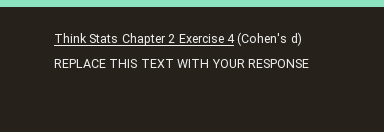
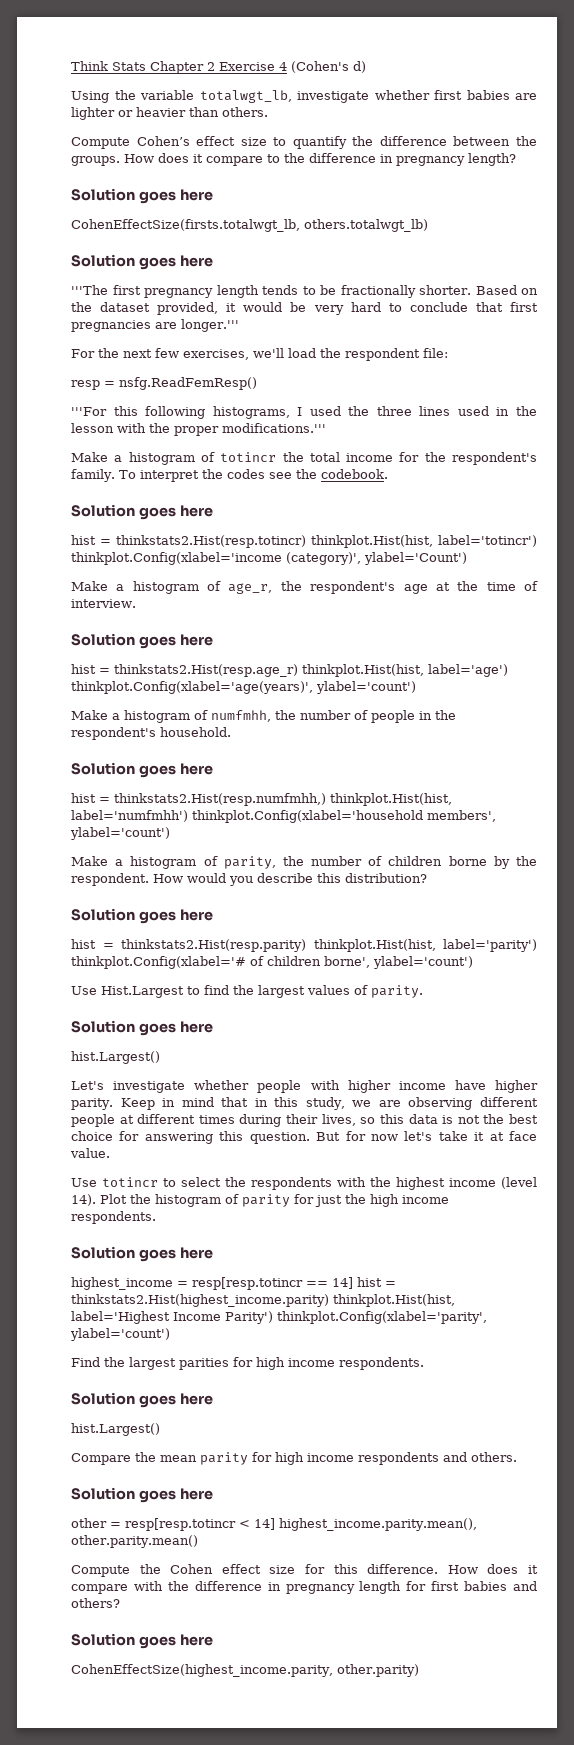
[54,59,309,68] REPLACE THIS TEXT WITH YOUR RESPONSE -> [71,90,537,103] [71,107,268,120] [71,136,537,149] [71,153,516,166] [71,188,213,204] [71,219,428,232] [71,254,213,270] [71,285,538,298] [71,302,538,315] [71,319,239,332] [71,348,448,361] [71,377,257,390] [71,406,537,419] [71,423,326,436] [71,452,538,465] [71,469,388,482] [71,504,213,520] [71,535,537,548] [71,552,467,565] [71,581,539,594] [71,599,136,608] [71,633,213,649] [71,664,508,677] [71,681,416,694] [71,710,456,723] [71,727,231,740] [71,762,213,778] [71,793,452,806] [71,810,496,823] [70,827,170,840] [71,856,537,869] [71,873,427,886] [71,908,213,924] [71,939,537,952] [71,956,473,969] [71,985,423,998] [71,1020,213,1036] [71,1051,160,1064] [71,1080,538,1093] [71,1097,538,1110] [71,1114,539,1127] [71,1131,537,1144] [70,1148,110,1158] [71,1177,537,1190] [71,1194,449,1207] [71,1211,156,1224] [71,1246,213,1262] [71,1277,396,1290] [71,1294,455,1307] [71,1311,487,1324] [70,1328,170,1341] [71,1357,424,1370] [71,1392,213,1408] [71,1423,160,1436] [71,1452,517,1465] [71,1487,213,1503] [71,1518,477,1531] [71,1535,198,1548] [71,1564,538,1577] [71,1581,537,1594] [71,1598,120,1608] [71,1633,213,1649] [71,1664,419,1677] Using the variable totalwgt_lb, investigate whether first babies are lighter or heavier than others. // Compute Cohen’s effect size to quantify the difference between the groups. How does it compare to the difference in pregnancy length? // Solution goes here // CohenEffectSize(firsts.totalwgt_lb, others.totalwgt_lb) // Solution goes here // '''The first pregnancy length tends to be fractionally shorter. Based on the dataset provided, it would be very hard to conclude that first pregnancies are longer.''' // For the next few exercises, we'll load the respondent file: // resp = nsfg.ReadFemResp() // '''For this following histograms, I used the three lines used in the lesson with the proper modifications.''' // Make a histogram of totincr the total income for the respondent's family. To interpret the codes see the codebook. // Solution goes here // hist = thinkstats2.Hist(resp.totincr) thinkplot.Hist(hist, label='totincr') thinkplot.Config(xlabel='income (category)', ylabel='Count') // Make a histogram of age_r, the respondent's age at the time of interview. // Solution goes here // hist = thinkstats2.Hist(resp.age_r) thinkplot.Hist(hist, label='age') thinkplot.Config(xlabel='age(years)', ylabel='count') // Make a histogram of numfmhh, the number of people in the respondent's household. // Solution goes here // hist = thinkstats2.Hist(resp.numfmhh,) thinkplot.Hist(hist, label='numfmhh') thinkplot.Config(xlabel='household members', ylabel='count') // Make a histogram of parity, the number of children borne by the respondent. How would you describe this distribution? // Solution goes here // hist = thinkstats2.Hist(resp.parity) thinkplot.Hist(hist, label='parity') thinkplot.Config(xlabel='# of children borne', ylabel='count') // Use Hist.Largest to find the largest values of parity. // Solution goes here // hist.Largest() // Let's investigate whether people with higher income have higher parity. Keep in mind that in this study, we are observing different people at different times during their lives, so this data is not the best choice for answering this question. But for now let's take it at face value. // Use totincr to select the respondents with the highest income (level 14). Plot the histogram of parity for just the high income respondents. // Solution goes here // highest_income = resp[resp.totincr == 14] hist = thinkstats2.Hist(highest_income.parity) thinkplot.Hist(hist, label='Highest Income Parity') thinkplot.Config(xlabel='parity', ylabel='count') // Find the largest parities for high income respondents. // Solution goes here // hist.Largest() // Compare the mean parity for high income respondents and others. // Solution goes here // other = resp[resp.totincr < 14] highest_income.parity.mean(), other.parity.mean() // Compute the Cohen effect size for this difference. How does it compare with the difference in pregnancy length for first babies and others? // Solution goes here // CohenEffectSize(highest_income.parity, other.parity)

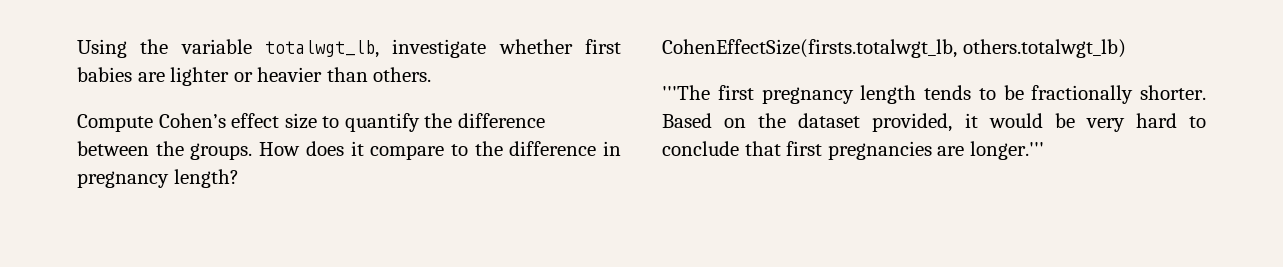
[71,61,366,74] Think Stats Chapter 2 Exercise 4 (Cohen's d) // -> (77, 48) none
[71,188,213,204] // Solution goes here -> (239, 178) none
[71,254,213,270] // Solution goes here -> (1126, 48) none
[71,348,448,361] [71,377,257,390] [71,406,537,419] [71,423,326,436] [71,452,538,465] [71,469,388,482] [71,504,213,520] [71,535,537,548] [71,552,467,565] [71,581,539,594] [71,599,136,608] [71,633,213,649] [71,664,508,677] [71,681,416,694] [71,710,456,723] [71,727,231,740] [71,762,213,778] [71,793,452,806] [71,810,496,823] [70,827,170,840] [71,856,537,869] [71,873,427,886] [71,908,213,924] [71,939,537,952] [71,956,473,969] [71,985,423,998] [71,1020,213,1036] [71,1051,160,1064] [71,1080,538,1093] [71,1097,538,1110] [71,1114,539,1127] [71,1131,537,1144] [70,1148,110,1158] [71,1177,537,1190] [71,1194,449,1207] [71,1211,156,1224] [71,1246,213,1262] [71,1277,396,1290] [71,1294,455,1307] [71,1311,487,1324] [70,1328,170,1341] [71,1357,424,1370] [71,1392,213,1408] [71,1423,160,1436] [71,1452,517,1465] [71,1487,213,1503] [71,1518,477,1531] [71,1535,198,1548] [71,1564,538,1577] [71,1581,537,1594] [71,1598,120,1608] [71,1633,213,1649] [71,1664,419,1677] // For the next few exercises, we'll load the respondent file: // resp = nsfg.ReadFemResp() // '''For this following histograms, I used the three lines used in the lesson with the proper modifications.''' // Make a histogram of totincr the total income for the respondent's family. To interpret the codes see the codebook. // Solution goes here // hist = thinkstats2.Hist(resp.totincr) thinkplot.Hist(hist, label='totincr') thinkplot.Config(xlabel='income (category)', ylabel='Count') // Make a histogram of age_r, the respondent's age at the time of interview. // Solution goes here // hist = thinkstats2.Hist(resp.age_r) thinkplot.Hist(hist, label='age') thinkplot.Config(xlabel='age(years)', ylabel='count') // Make a histogram of numfmhh, the number of people in the respondent's household. // Solution goes here // hist = thinkstats2.Hist(resp.numfmhh,) thinkplot.Hist(hist, label='numfmhh') thinkplot.Config(xlabel='household members', ylabel='count') // Make a histogram of parity, the number of children borne by the respondent. How would you describe this distribution? // Solution goes here // hist = thinkstats2.Hist(resp.parity) thinkplot.Hist(hist, label='parity') thinkplot.Config(xlabel='# of children borne', ylabel='count') // Use Hist.Largest to find the largest values of parity. // Solution goes here // hist.Largest() // Let's investigate whether people with higher income have higher parity. Keep in mind that in this study, we are observing different people at different times during their lives, so this data is not the best choice for answering this question. But for now let's take it at face value. // Use totincr to select the respondents with the highest income (level 14). Plot the histogram of parity for just the high income respondents. // Solution goes here // highest_income = resp[resp.totincr == 14] hist = thinkstats2.Hist(highest_income.parity) thinkplot.Hist(hist, label='Highest Income Parity') thinkplot.Config(xlabel='parity', ylabel='count') // Find the largest parities for high income respondents. // Solution goes here // hist.Largest() // Compare the mean parity for high income respondents and others. // Solution goes here // other = resp[resp.totincr < 14] highest_income.parity.mean(), other.parity.mean() // Compute the Cohen effect size for this difference. How does it compare with the difference in pregnancy length for first babies and others? // Solution goes here // CohenEffectSize(highest_income.parity, other.parity) -> (1044, 150) none

